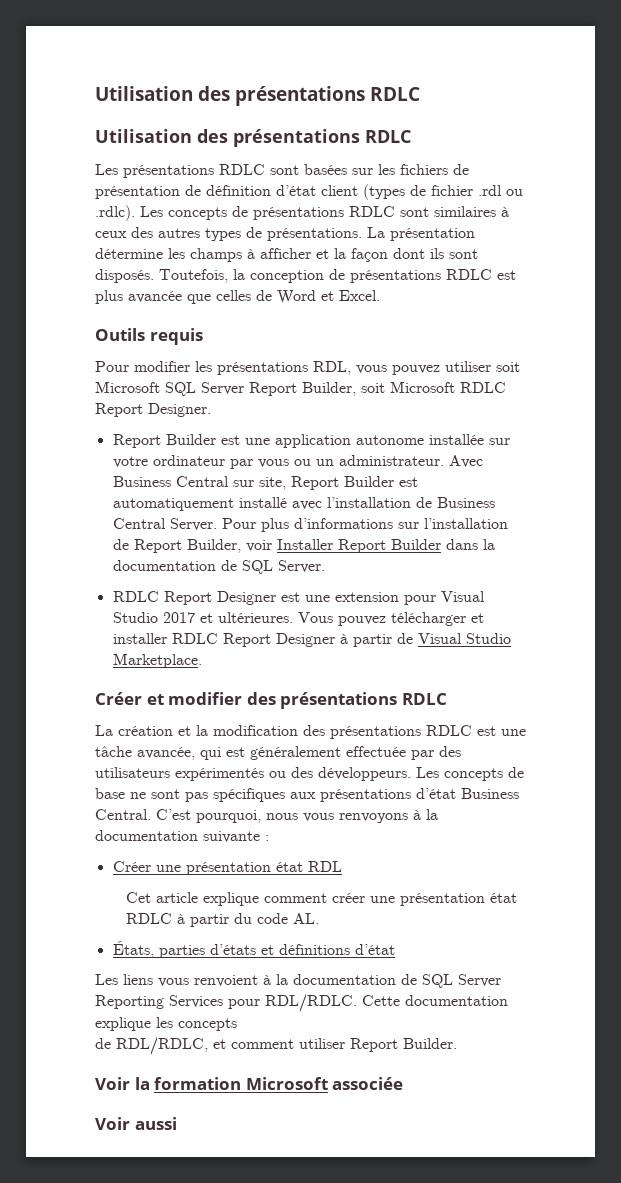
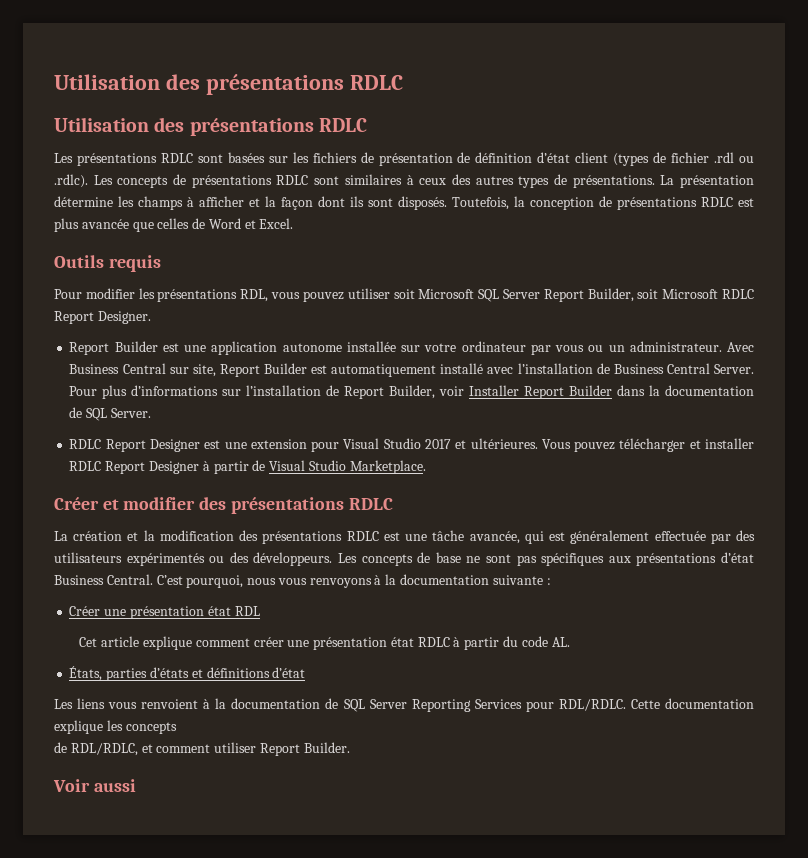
[95,1077,404,1090] // Voir la formation Microsoft associée -> (350, 747) none

